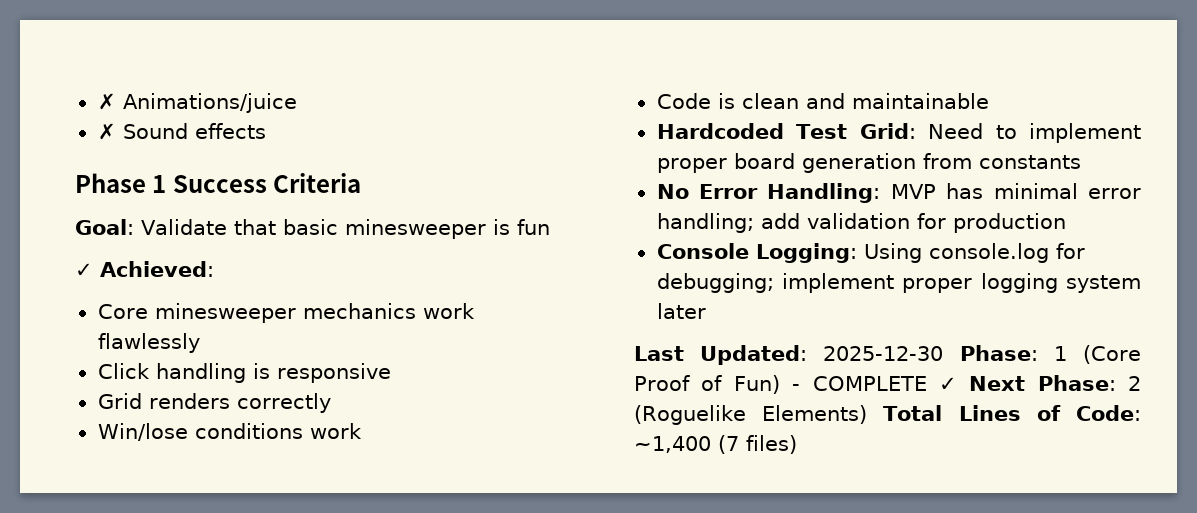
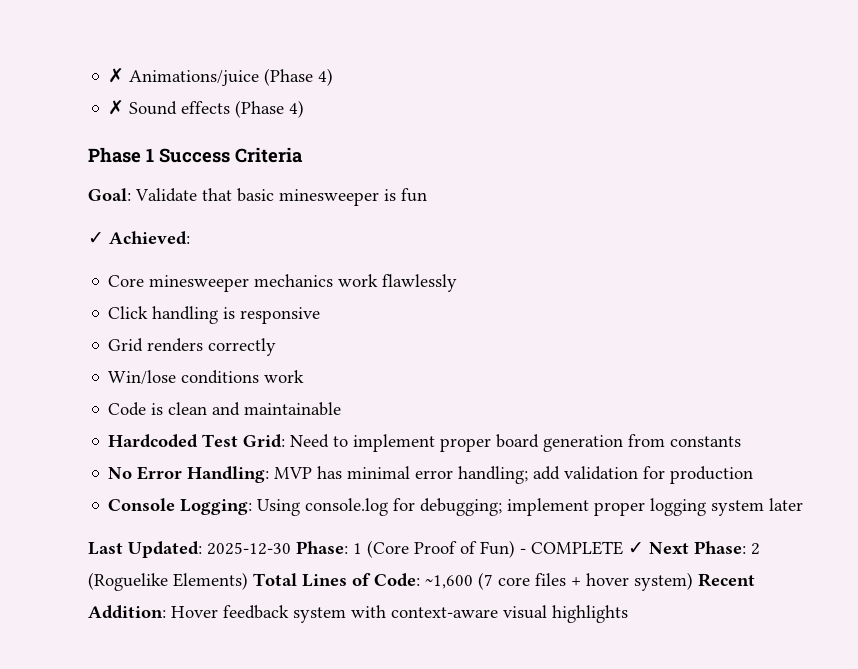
(297, 103) none -> [264,68,334,86] (Phase 4)
(266, 131) none -> [235,100,305,118] (Phase 4)
[634,435,797,454] ~1,400 (7 files) -> [425,572,755,591] [88,605,628,623] ~1,600 (7 core files + hover system) Recent Addition: Hover feedback system with context-aware visual highlights

